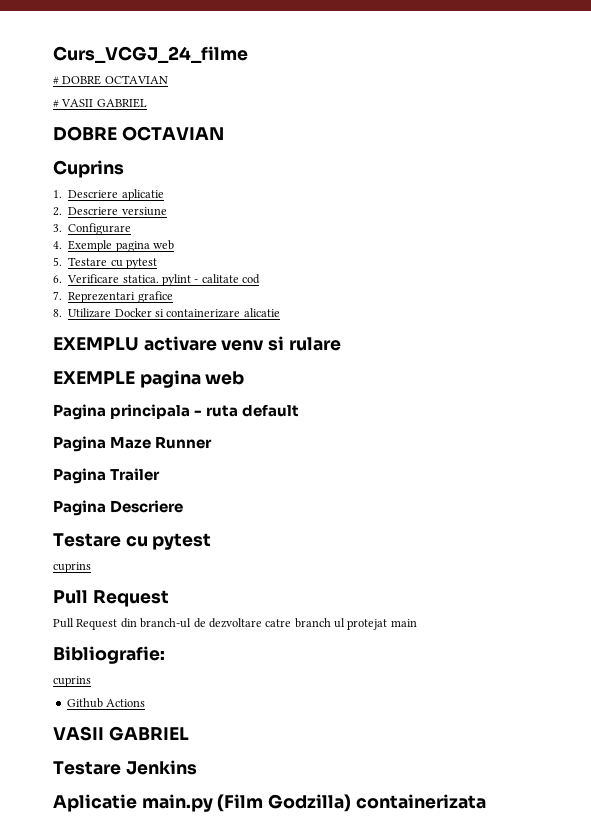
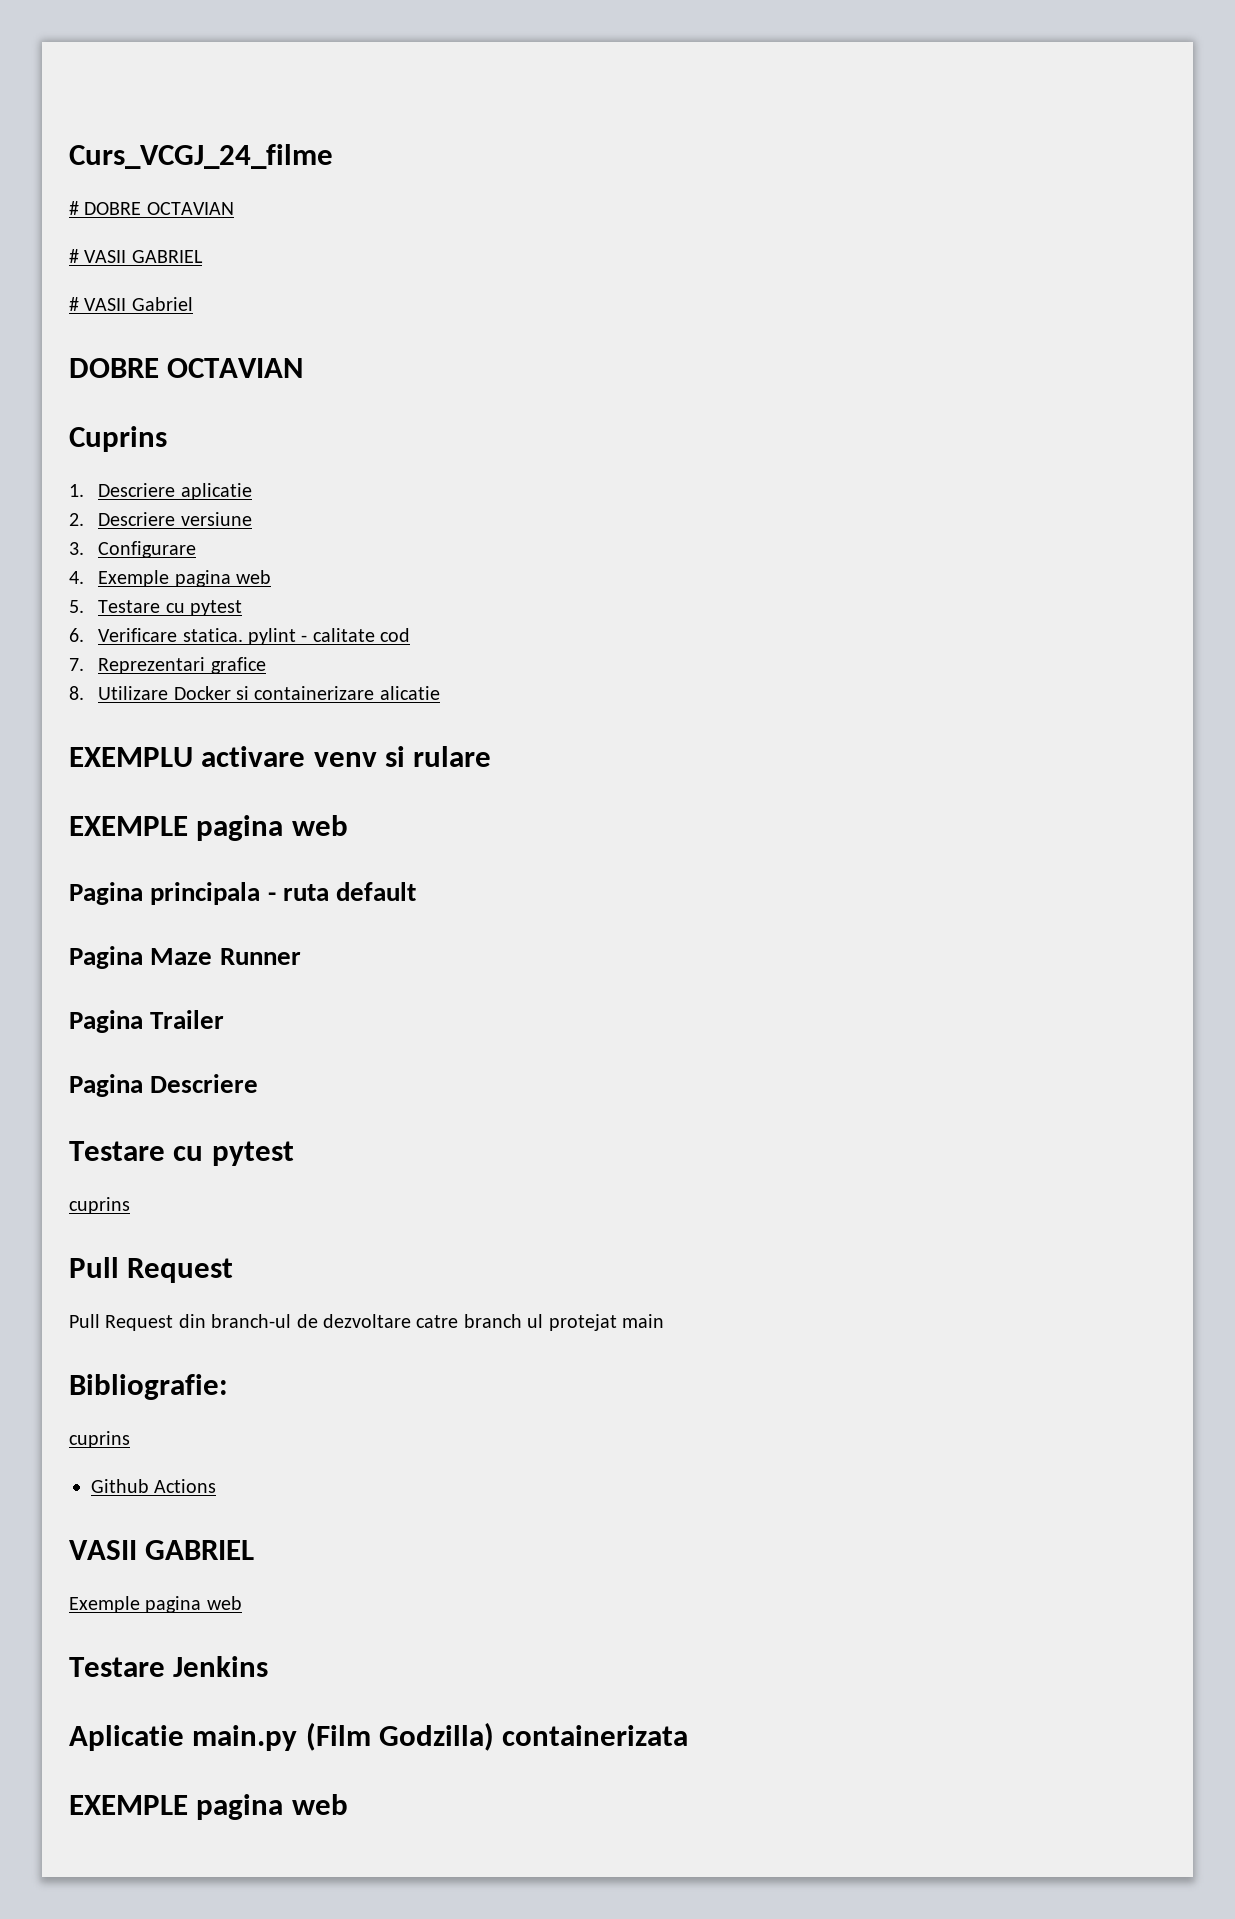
(147, 103) none -> [69,297,193,311] // # VASII Gabriel
(189, 733) none -> [69,1596,242,1613] // Exemple pagina web
(486, 801) none -> [69,1794,348,1820] // EXEMPLE pagina web

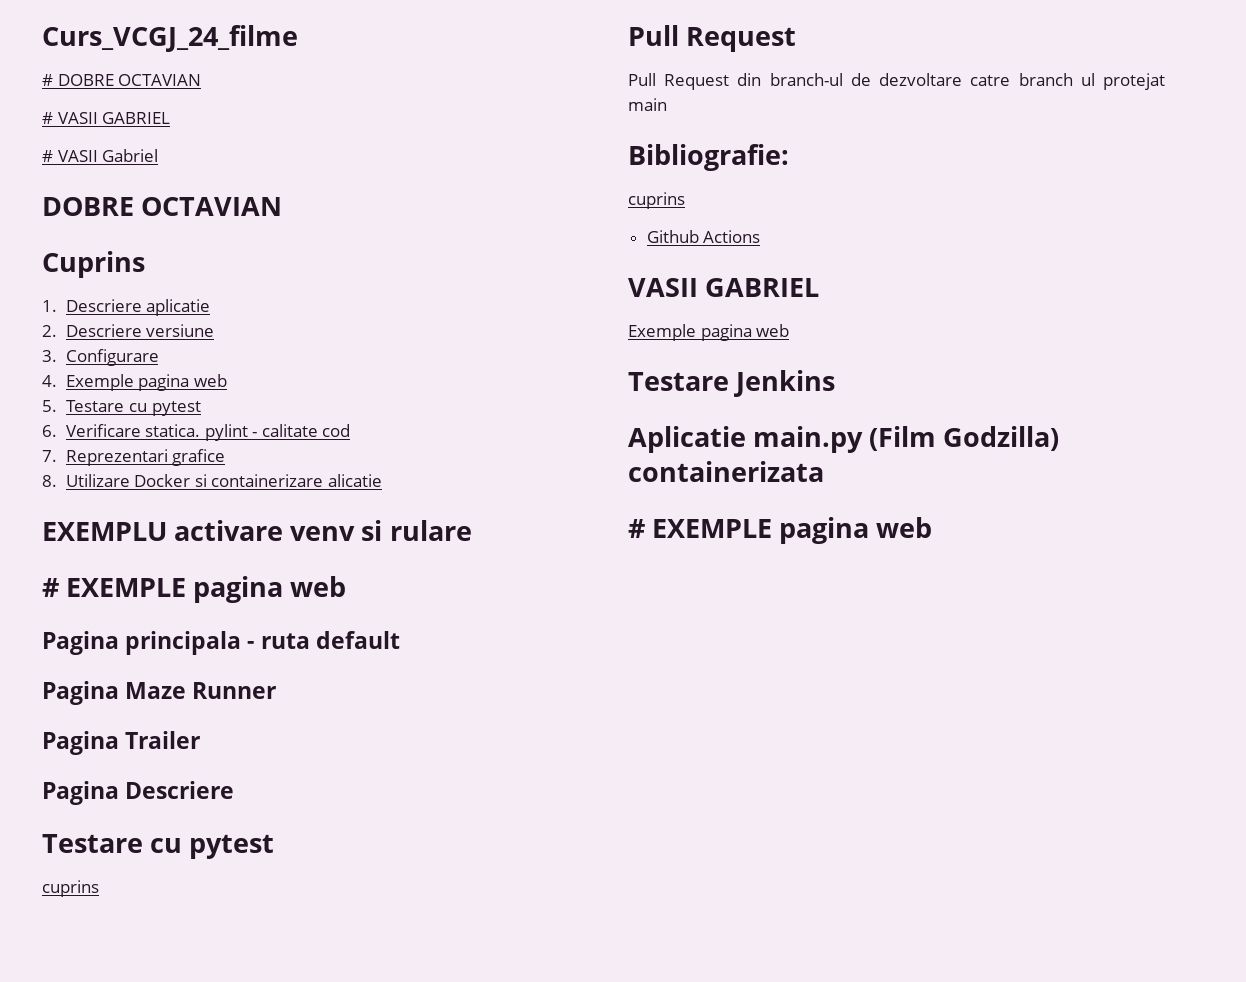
(492, 756) none -> [42,578,59,597] #
(689, 1735) none -> [628,519,645,538] #

